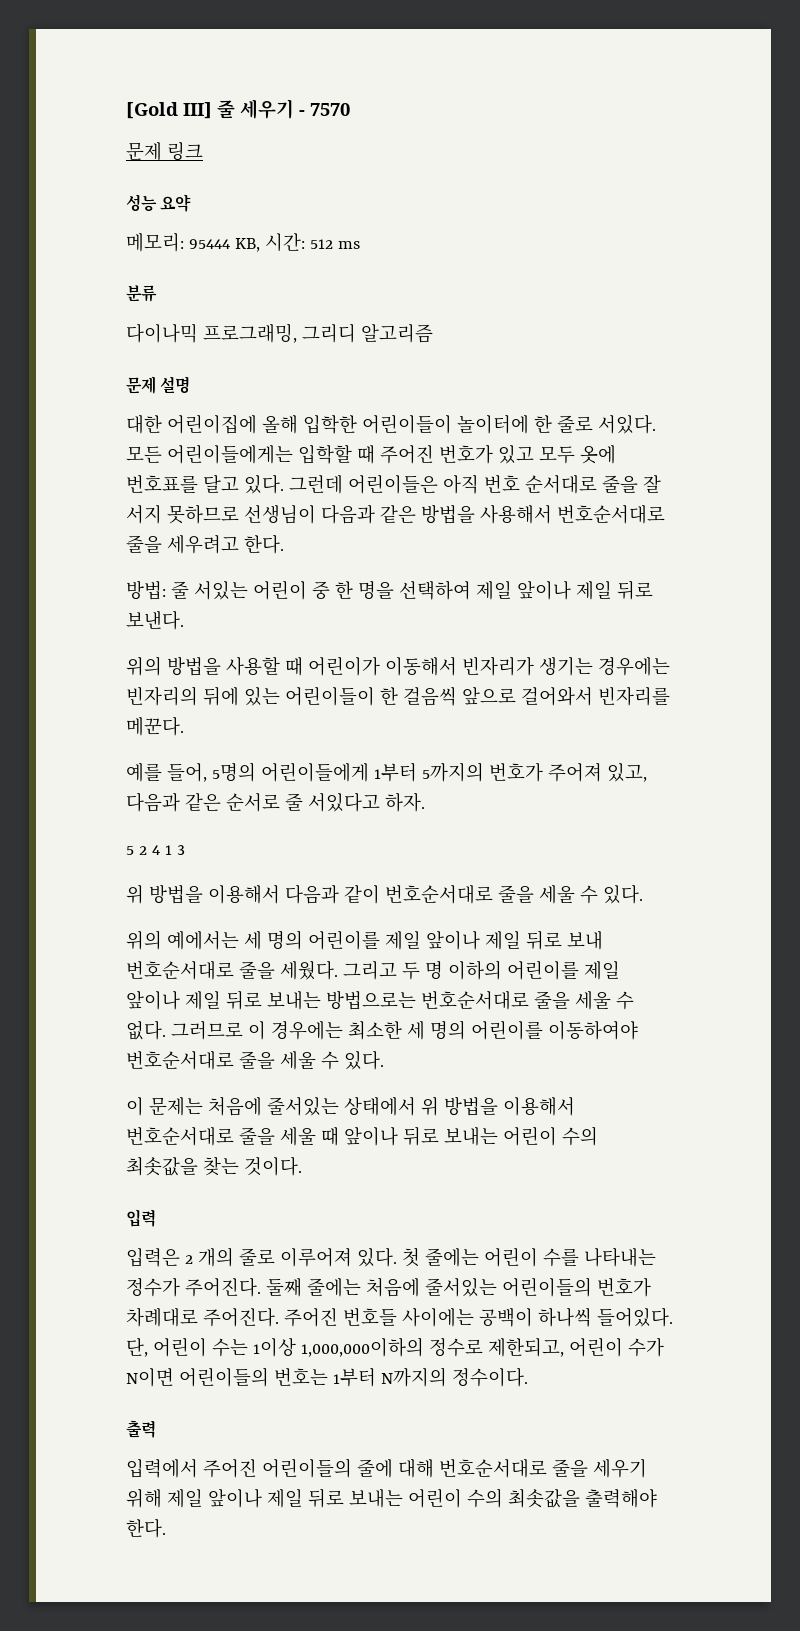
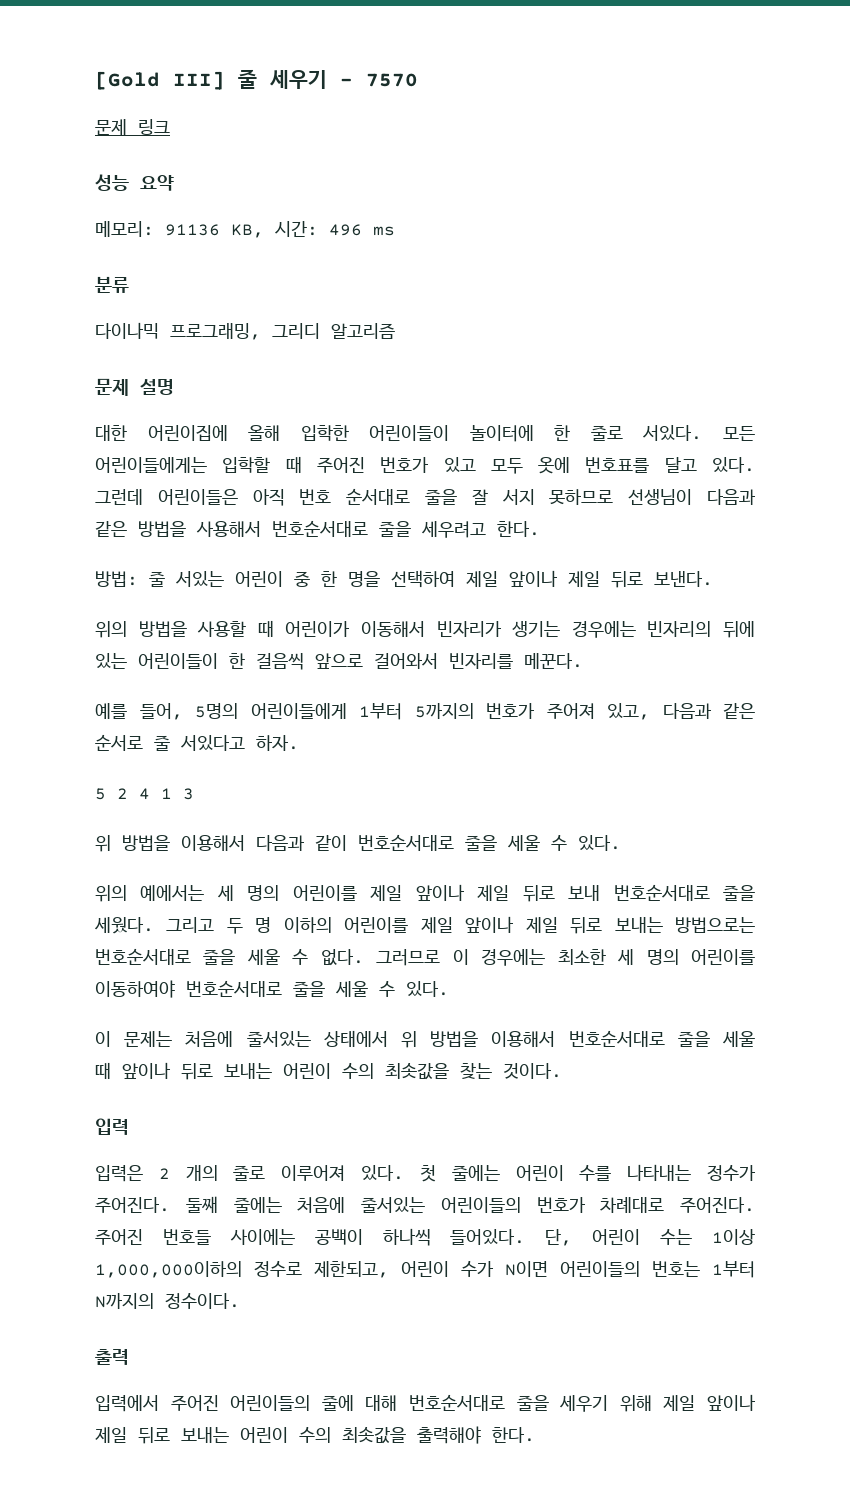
[188,239,230,249] 95444 -> [165,224,220,236] 91136
[309,239,333,249] 512 -> [329,224,362,236] 496

